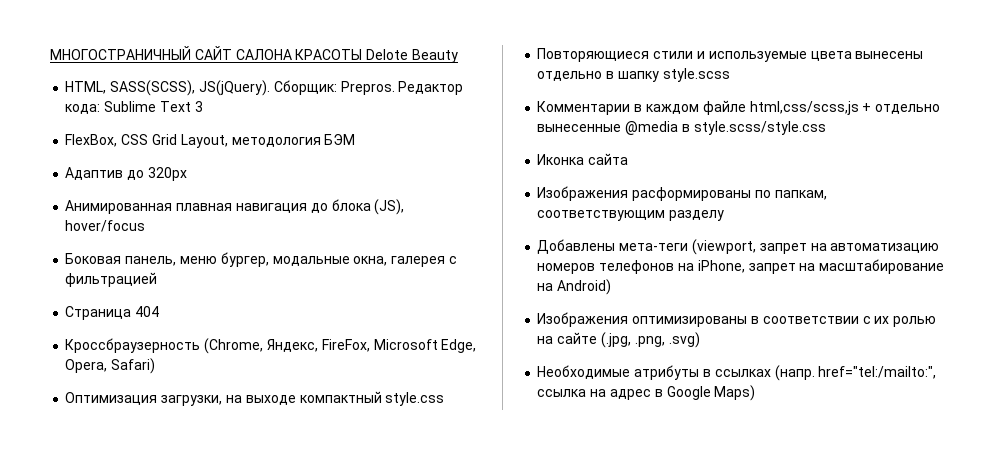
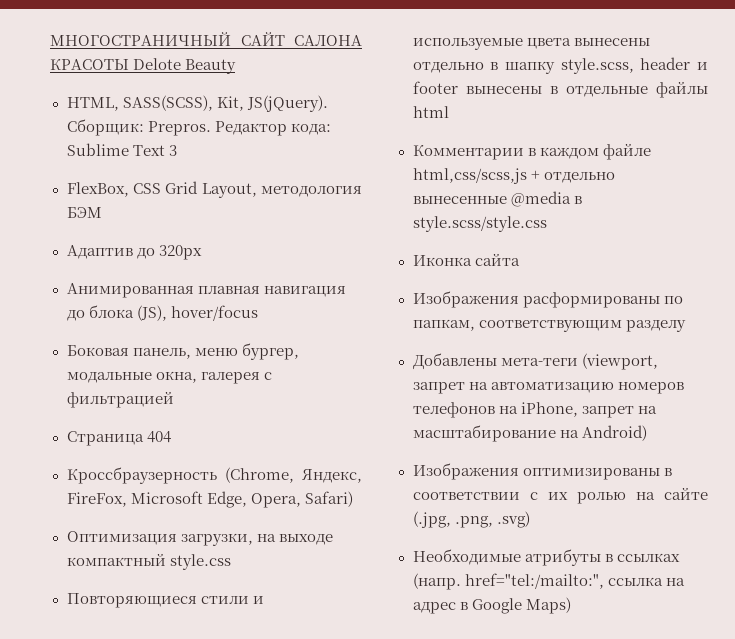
(196, 88) none -> [216,96,244,111] Kit,
[662,68,730,82] style.scss -> [560,57,708,74] [412,81,708,98] [412,106,449,118] style.scss, header и footer вынесены в отдельные файлы html

